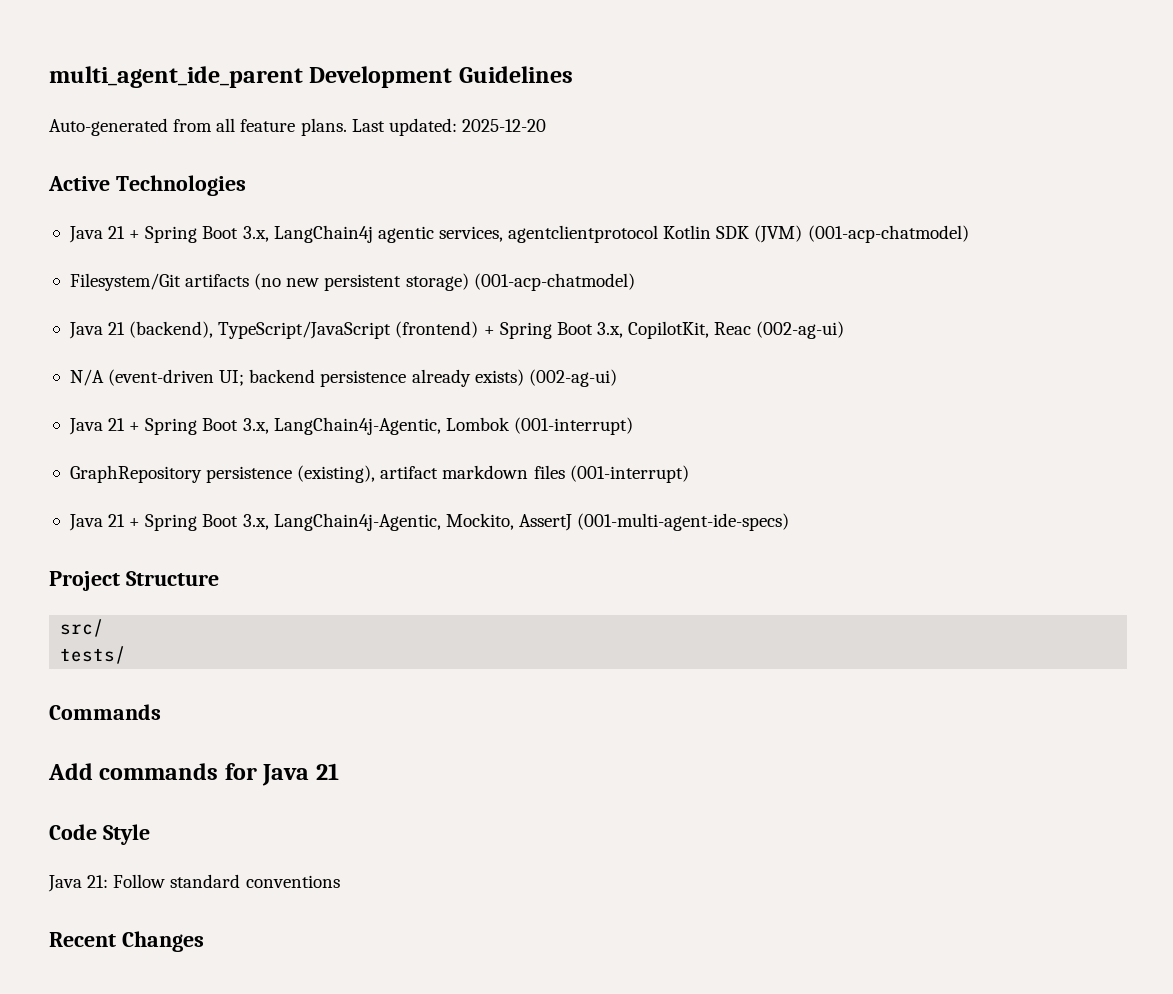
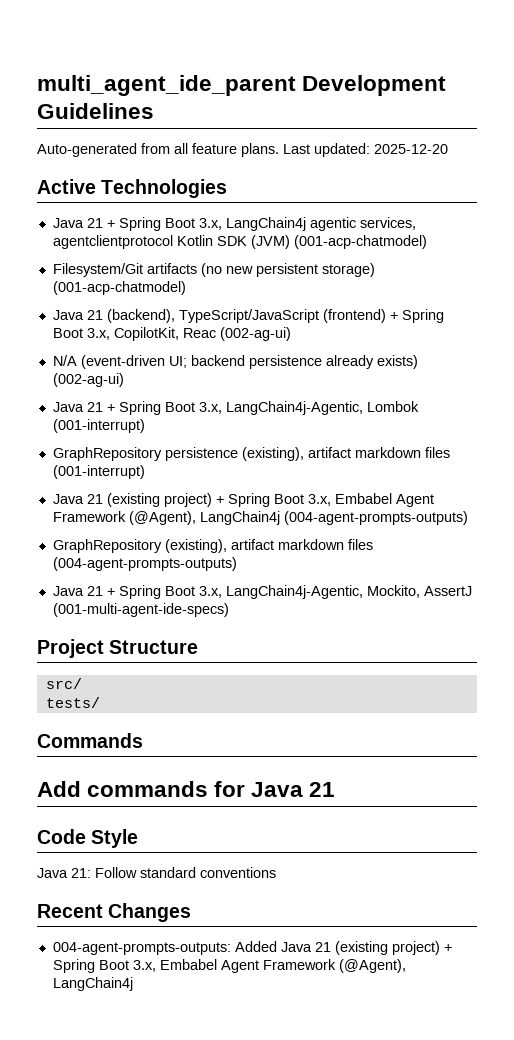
(689, 474) none -> [52,493,434,507] [52,511,468,525] [52,539,373,553] [52,557,237,571] // Java 21 (existing project) + Spring Boot 3.x, Embabel Agent Framework (@Agent), LangChain4j (004-agent-prompts-outputs) // GraphRepository (existing), artifact markdown files (004-agent-prompts-outputs)
(204, 941) none -> [52,941,452,955] [52,959,406,973] [52,977,133,991] // 004-agent-prompts-outputs: Added Java 21 (existing project) + Spring Boot 3.x, Embabel Agent Framework (@Agent), LangChain4j

